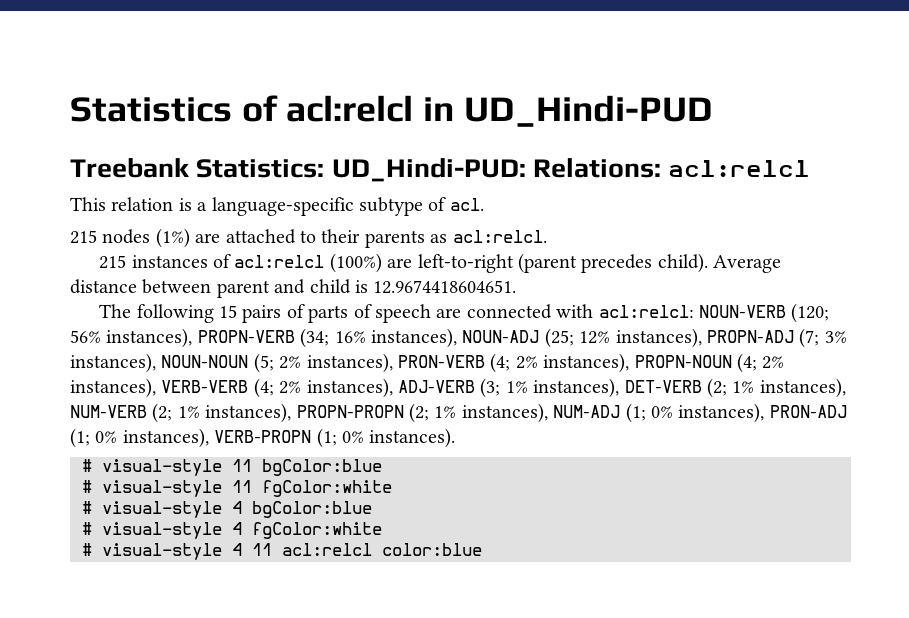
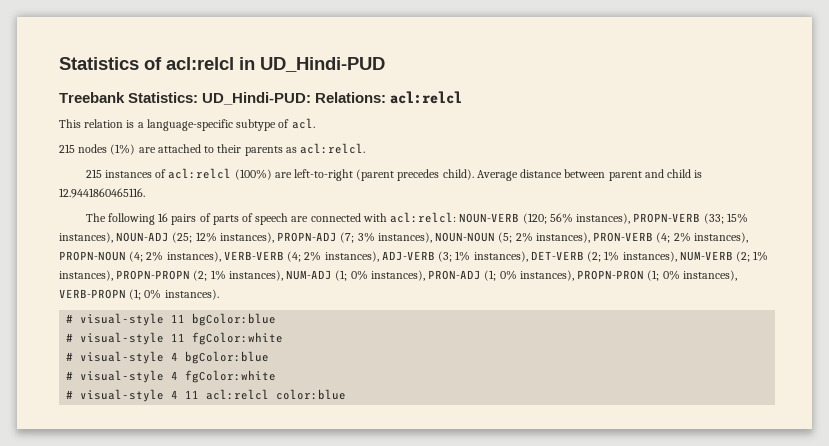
[373,280,517,294] 12.9674418604651. -> [59,188,145,198] 12.9441860465116.
[219,305,238,318] 15 -> [158,213,169,222] 16
[300,328,366,348] (34; 16% -> [703,213,748,224] (33; 15%
(209, 438) none -> [577,270,737,281] PROPN-PRON (1; 0% instances),

